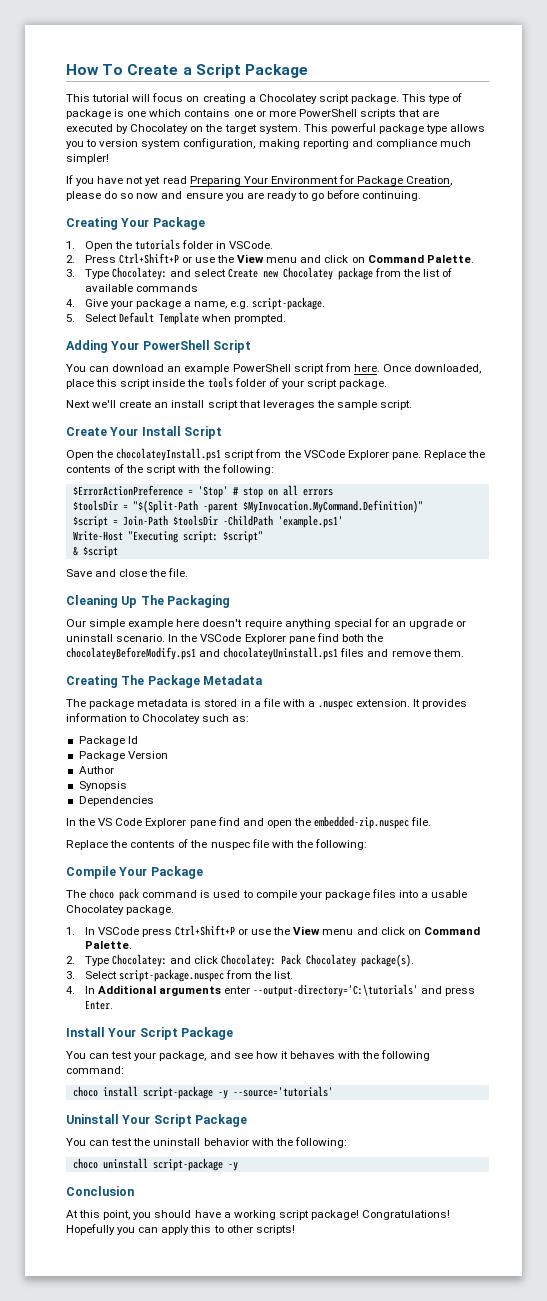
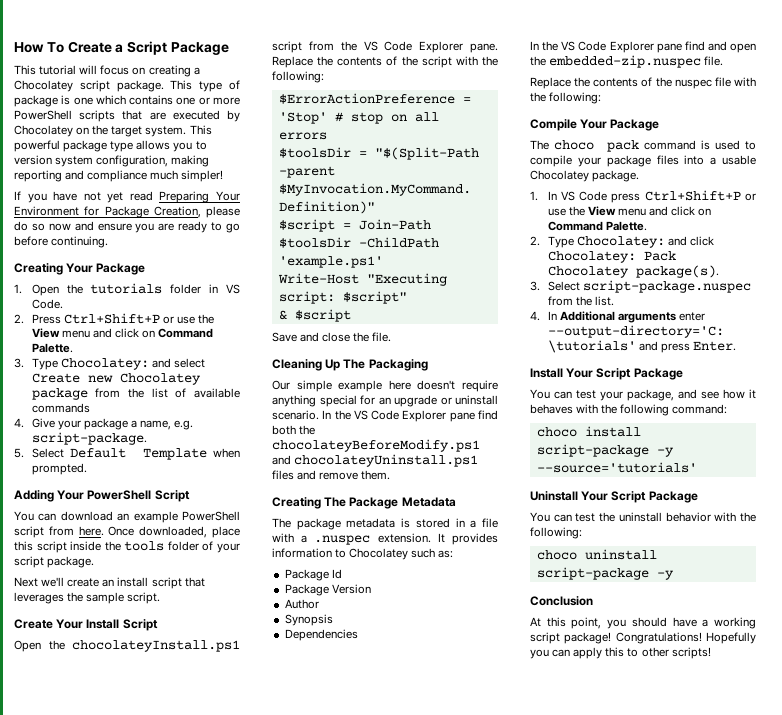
[229,241,274,249] VSCode. -> [226,284,240,294] [31,299,63,309] VS Code.
[303,450,345,458] VSCode -> [363,41,413,51] VS Code
[200,634,242,642] VSCode -> [353,410,400,420] VS Code
[97,927,139,935] VSCode -> [560,191,608,201] VS Code

